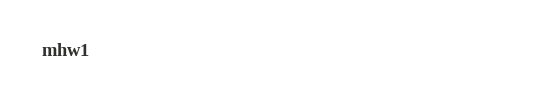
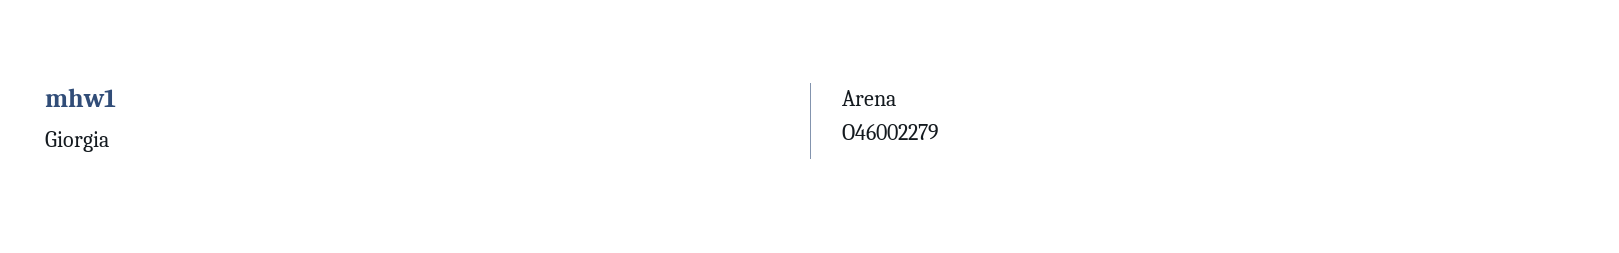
(89, 49) none -> [45,131,109,152] [842,90,896,106] [842,124,939,140] // Giorgia // Arena // O46002279

